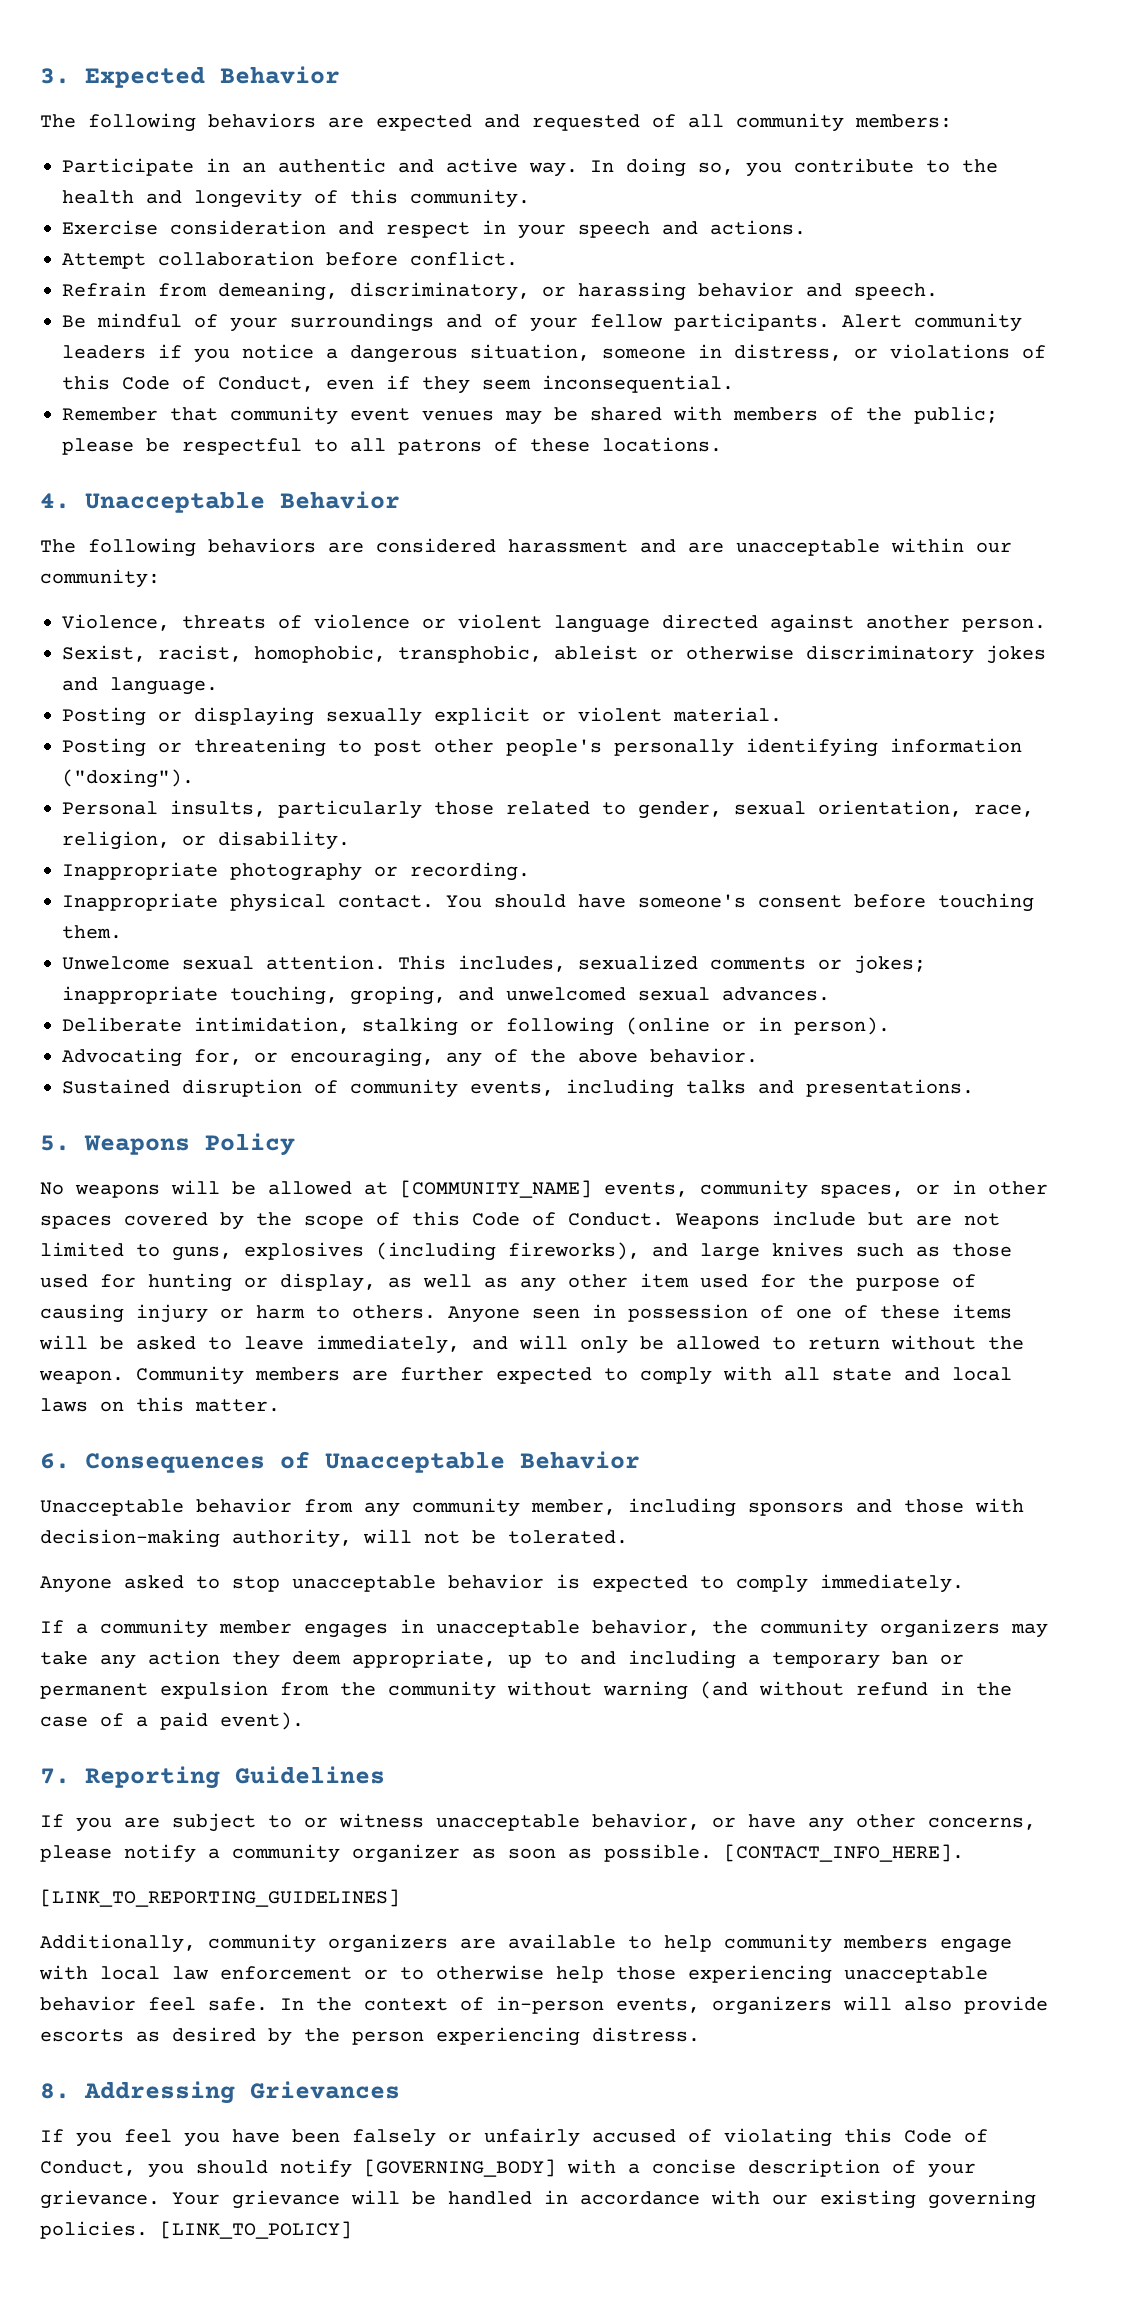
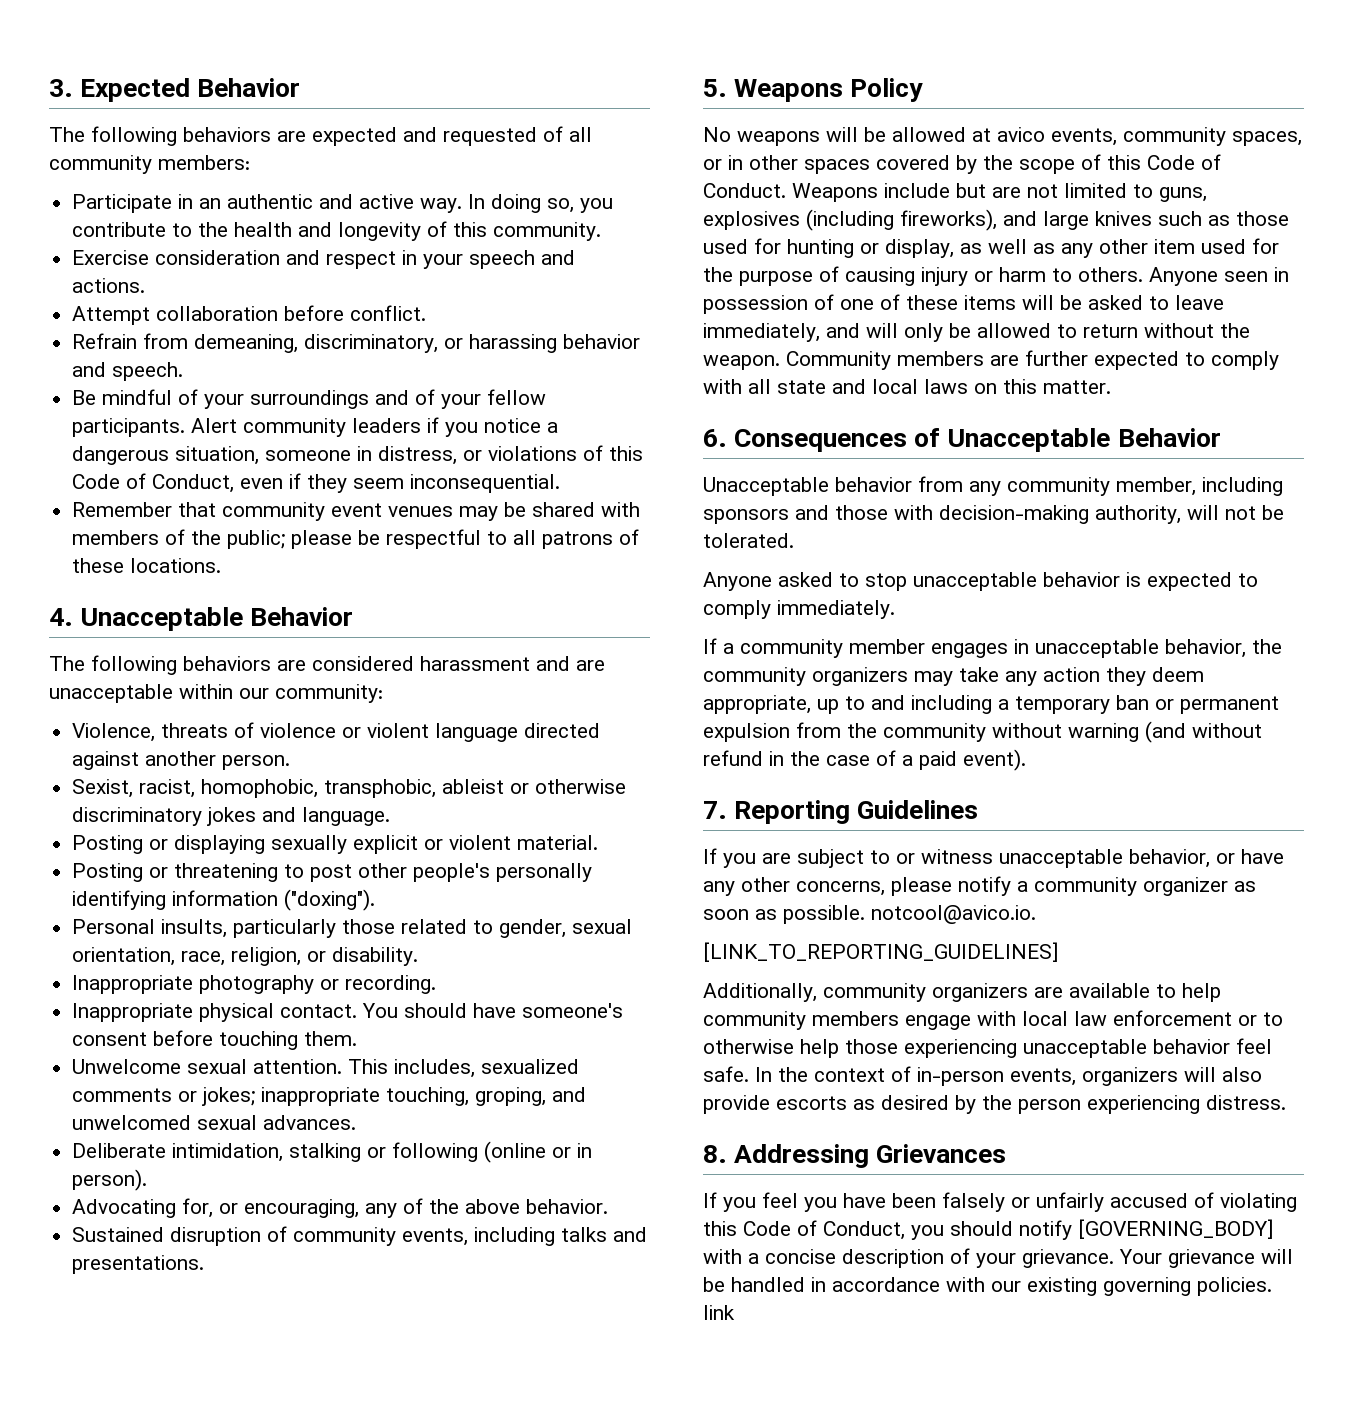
[400,1180,592,1198] [COMMUNITY_NAME] -> [997,127,1045,142] avico
[724,1844,964,1862] [CONTACT_INFO_HERE]. -> [871,905,1036,924] notcool@avico.io.
[160,2221,352,2239] [LINK_TO_POLICY] -> [703,1305,735,1320] link

